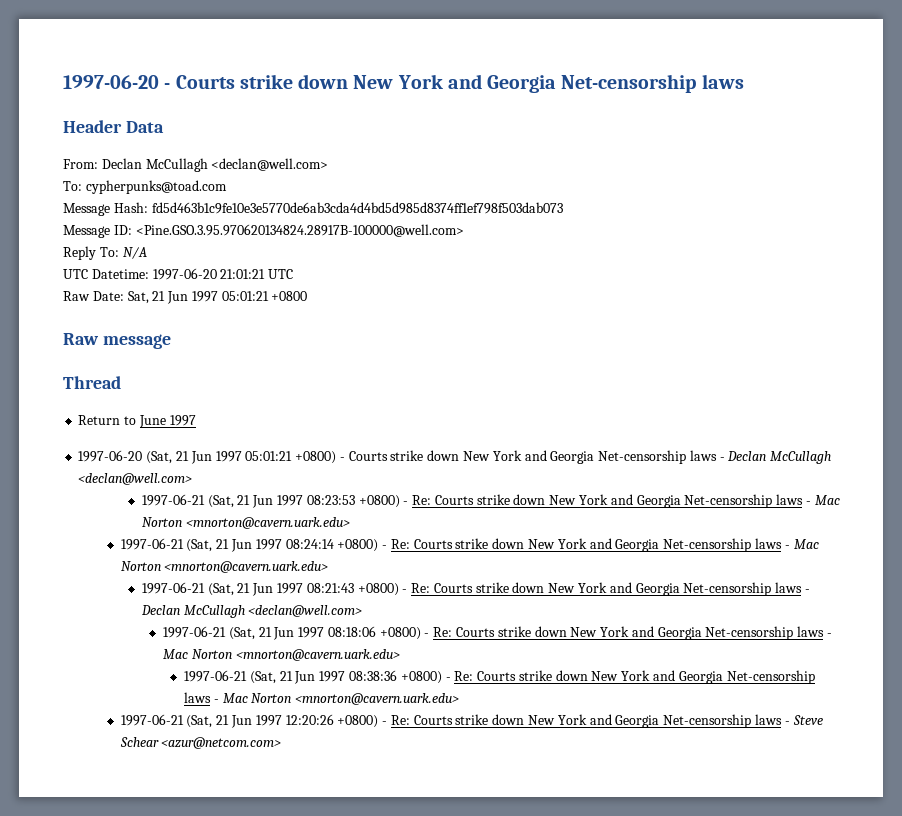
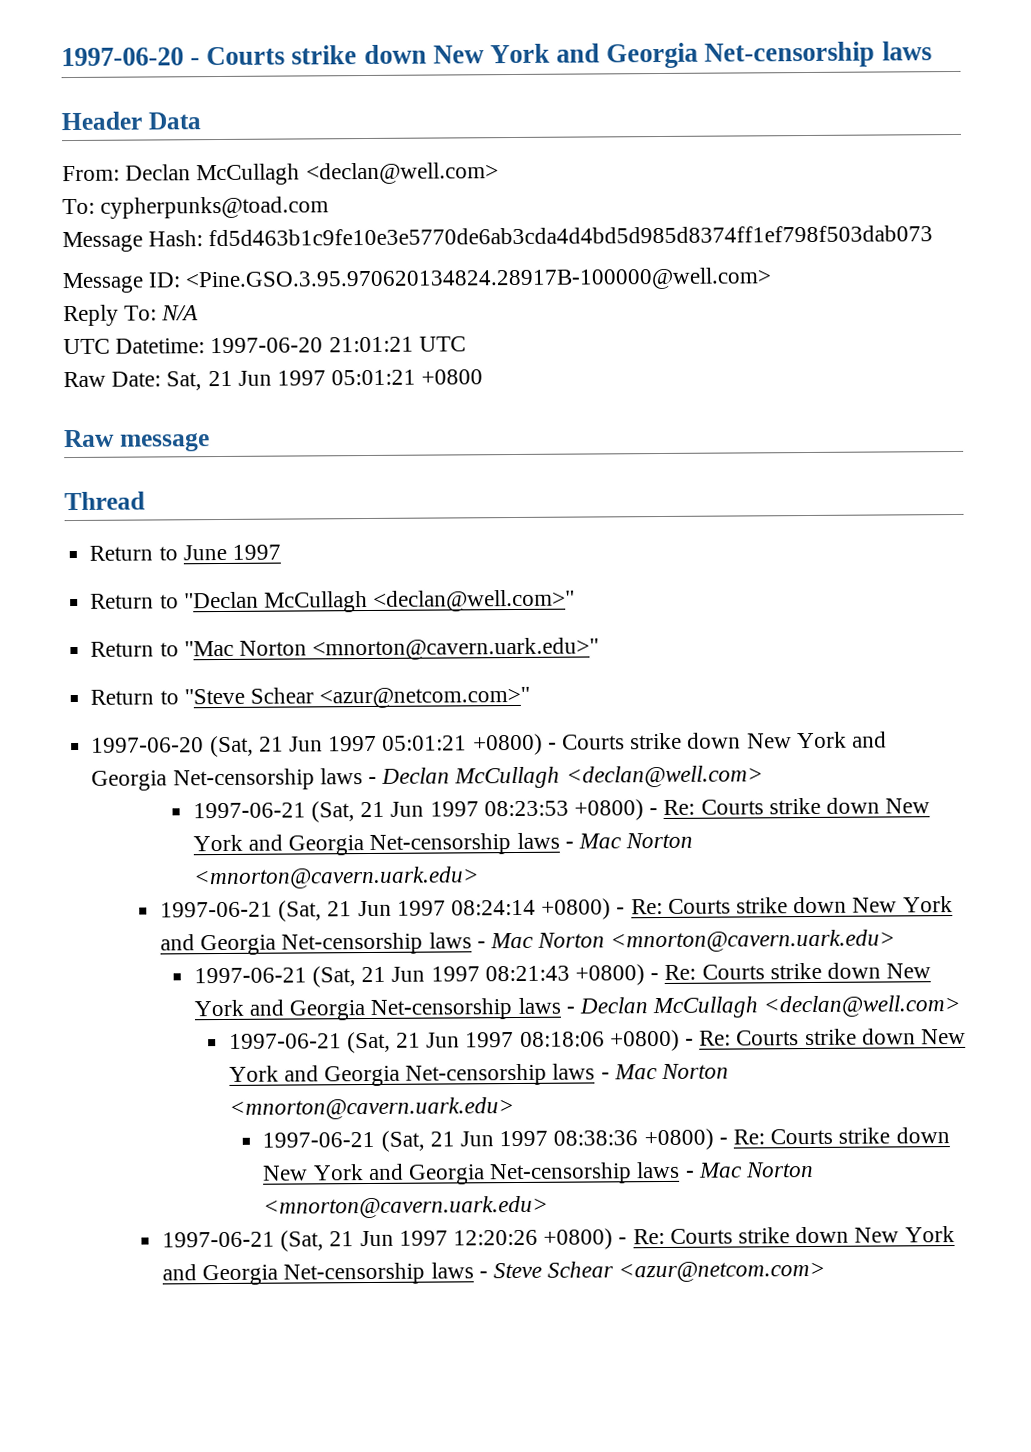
(196, 420) none -> [90,589,576,613] [90,637,600,661] [90,686,531,709] // Return to "Declan McCullagh <declan@well.com>" // Return to "Mac Norton <mnorton@cavern.uark.edu>" // Return to "Steve Schear <azur@netcom.com>"

